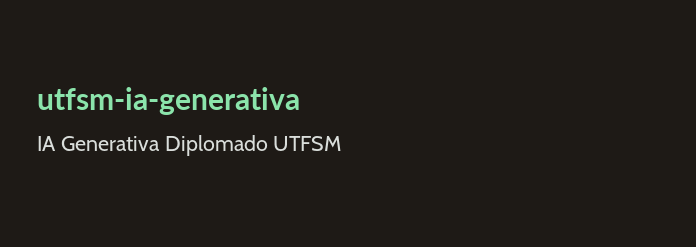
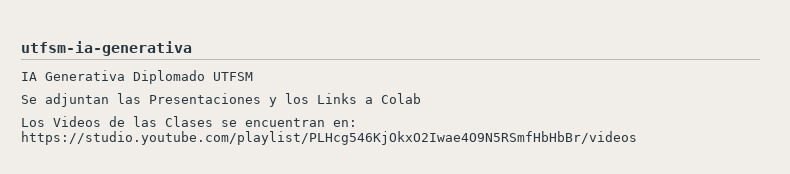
(342, 143) none -> [21,93,421,107] [21,116,357,127] [21,131,637,145] // Se adjuntan las Presentaciones y los Links a Colab // Los Videos de las Clases se encuentran en: https://studio.youtube.com/playlist/PLHcg546KjOkxO2Iwae4O9N5RSmfHbHbBr/videos

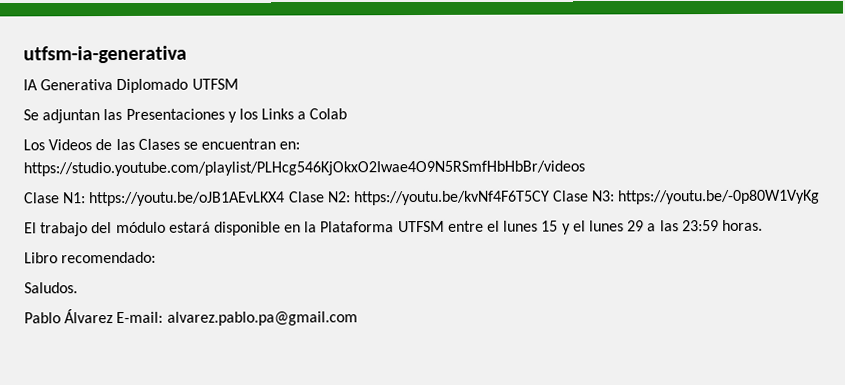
(637, 138) none -> [23,189,821,207] [24,219,763,237] [24,251,157,264] [24,282,78,294] [24,309,358,326] // Clase N1: https://youtu.be/oJB1AEvLKX4 Clase N2: https://youtu.be/kvNf4F6T5CY Clase N3: https://youtu.be/-0p80W1VyKg // El trabajo del módulo estará disponible en la Plataforma UTFSM entre el lunes 15 y el lunes 29 a las 23:59 horas. // Libro recomendado: // Saludos. // Pablo Álvarez E-mail: alvarez.pablo.pa@gmail.com

